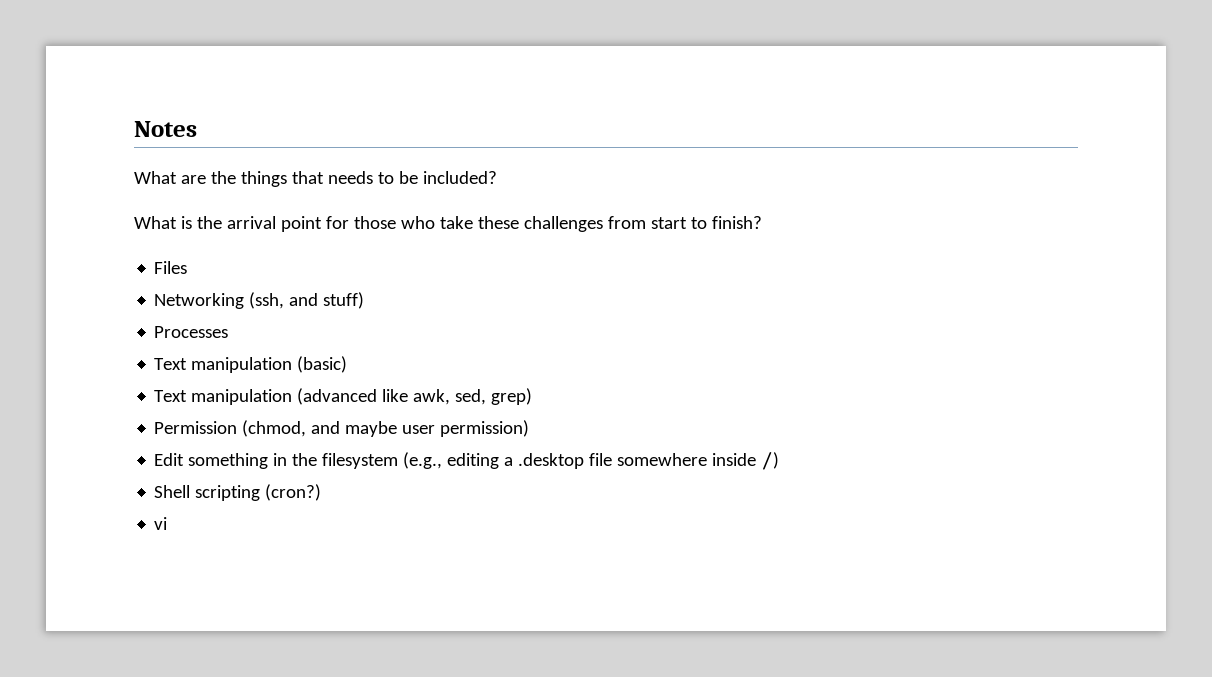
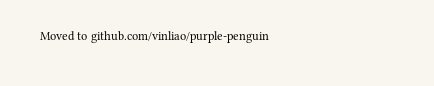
[134,121,197,137] [134,171,497,187] [134,216,762,232] [154,261,188,274] [154,292,365,309] [154,326,229,338] [154,356,348,373] [154,388,533,405] [154,420,530,437] [154,452,780,470] [154,484,322,501] [154,517,168,530] Notes // What are the things that needs to be included? // What is the arrival point for those who take these challenges from start to finish? // Files // Networking (ssh, and stuff) // Processes // Text manipulation (basic) // Text manipulation (advanced like awk, sed, grep) // Permission (chmod, and maybe user permission) // Edit something in the filesystem (e.g., editing a .desktop file somewhere inside /) // Shell scripting (cron?) // vi -> [40,31,269,43] Moved to github.com/vinliao/purple-penguin

